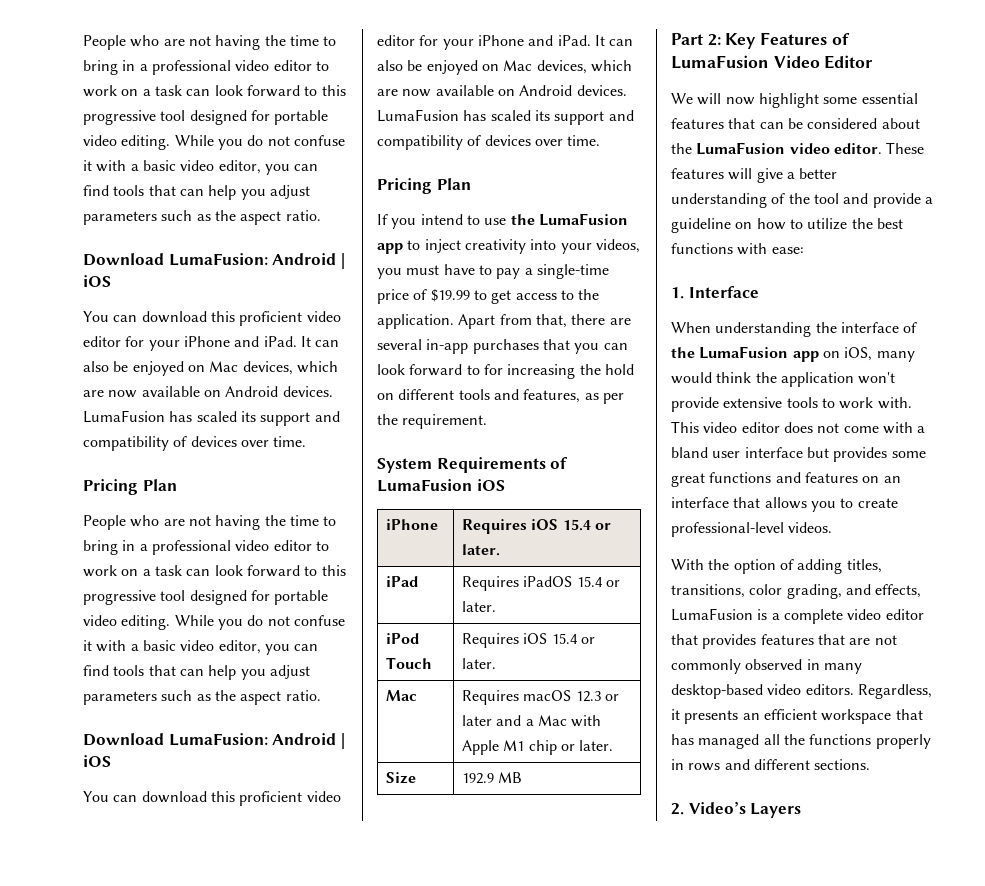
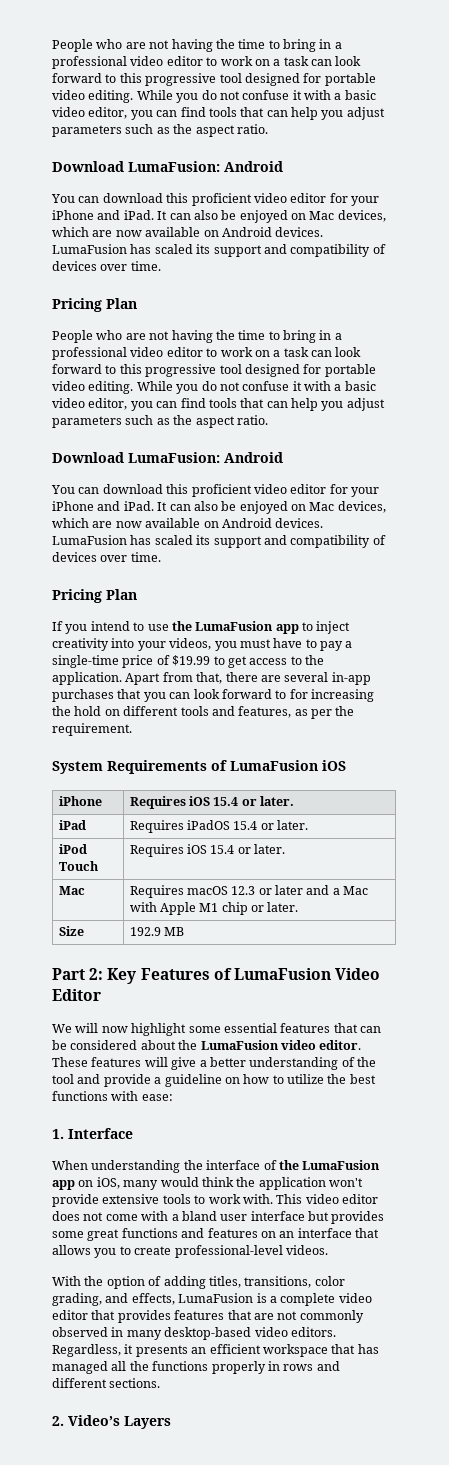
[340,253,345,269] [83,275,111,287] | iOS -> (283, 166) none
[340,733,345,749] [83,755,111,767] | iOS -> (283, 457) none

